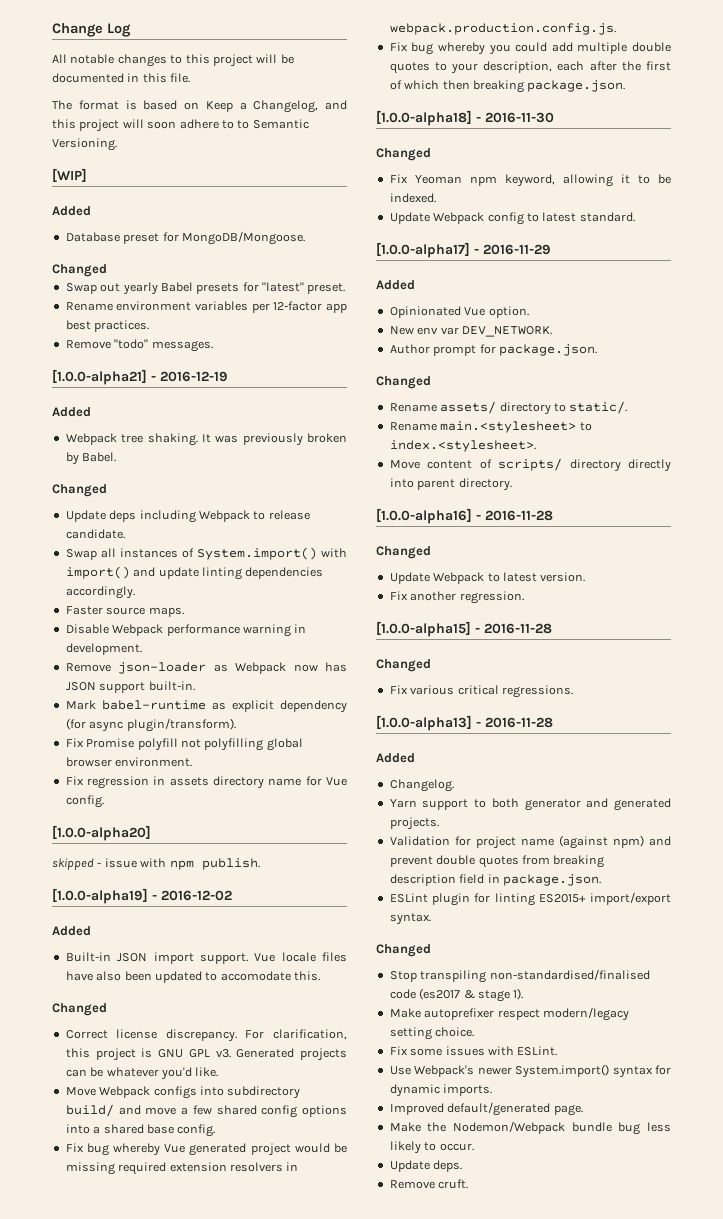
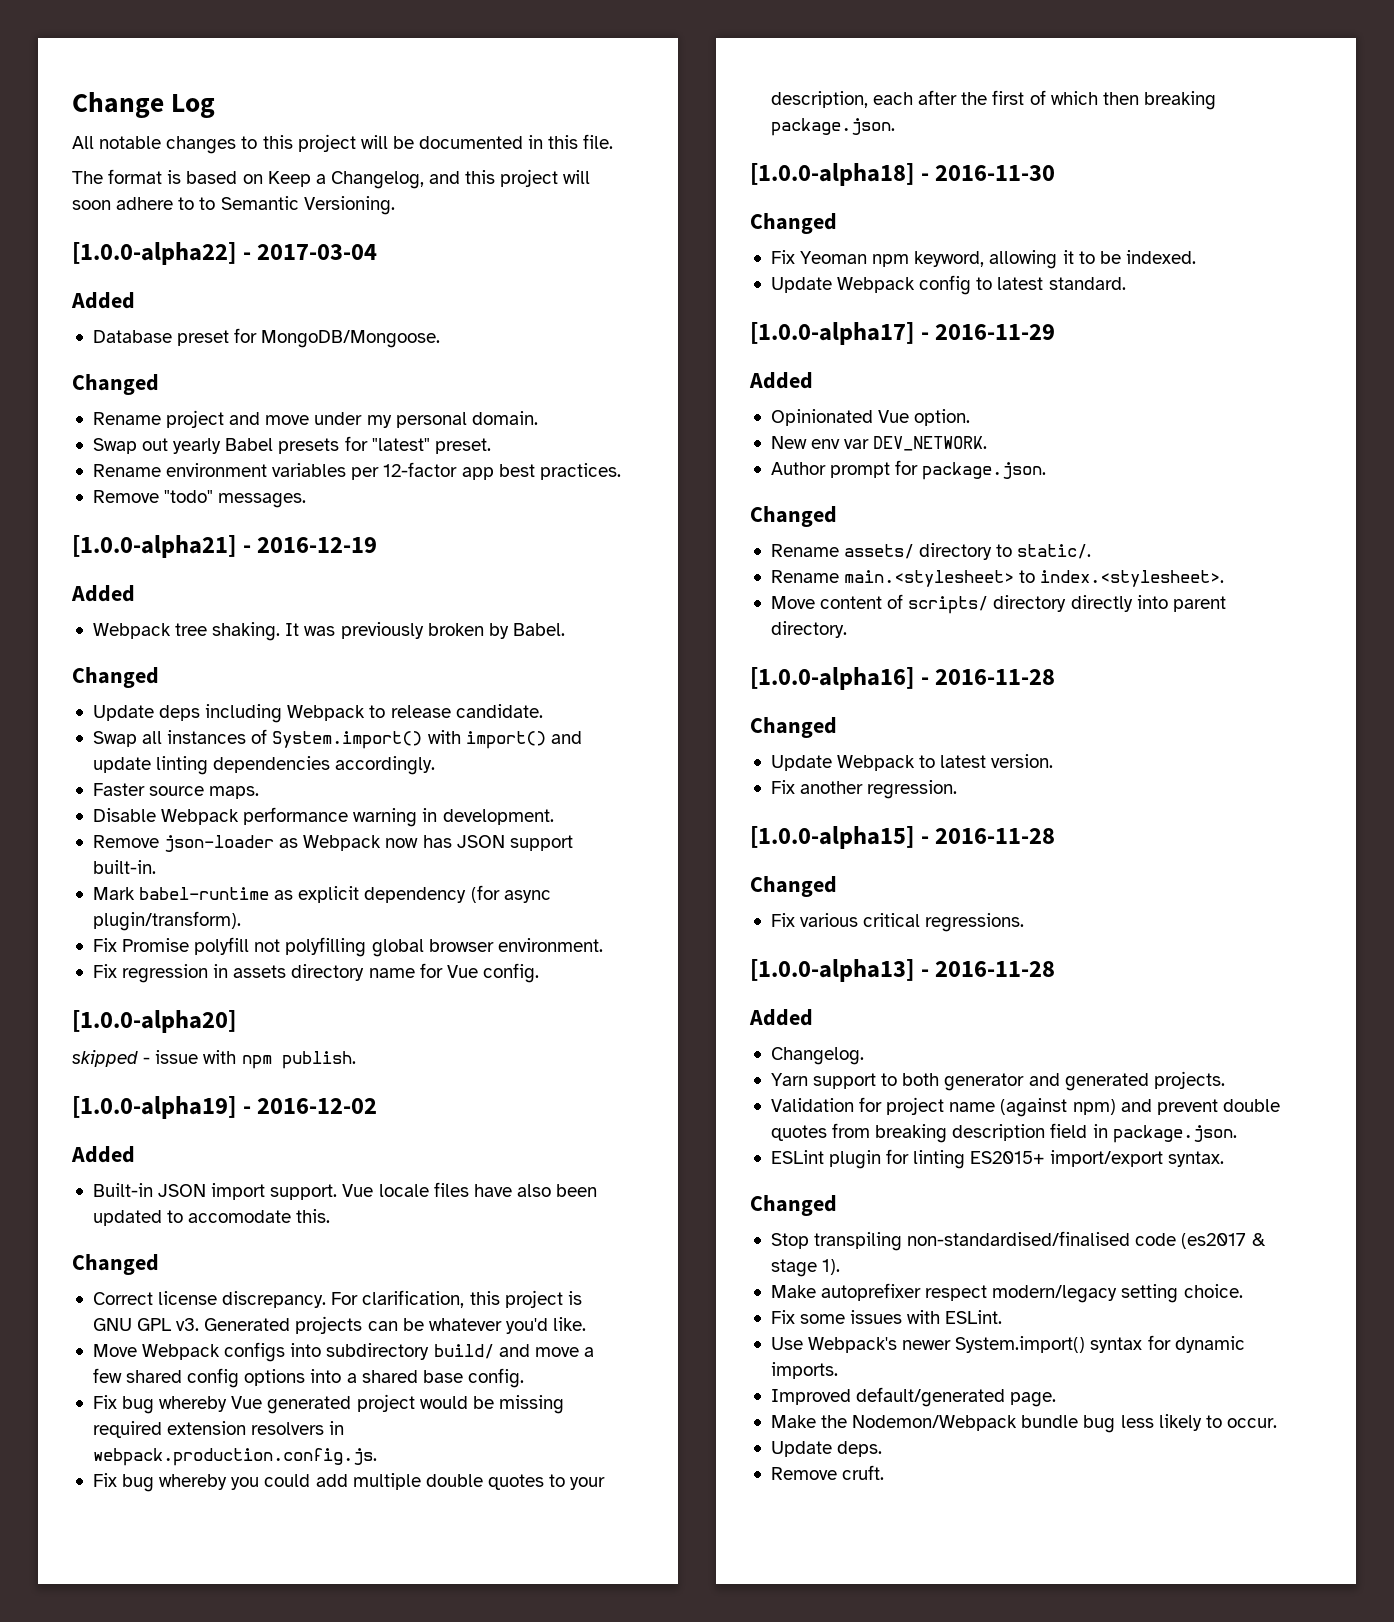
[52,168,87,182] [WIP] -> [72,242,378,265] [1.0.0-alpha22] - 2017-03-04
(107, 270) none -> [92,410,538,428] // Rename project and move under my personal domain.

